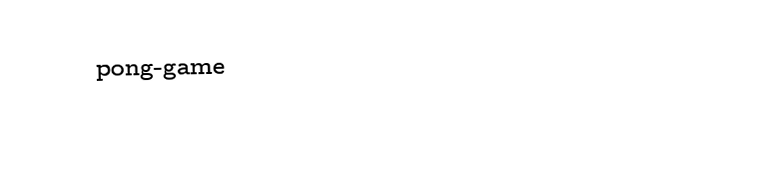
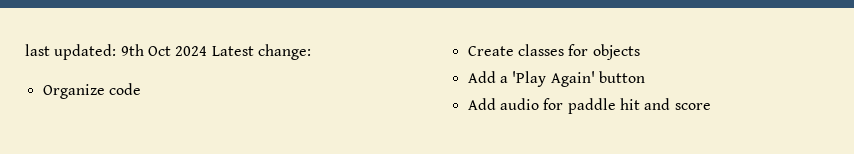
[95,61,225,81] pong-game -> [25,44,311,60] [42,83,141,99] [467,44,640,60] [467,71,645,87] [467,98,711,114] last updated: 9th Oct 2024 Latest change: // Organize code // Create classes for objects // Add a 'Play Again' button // Add audio for paddle hit and score

